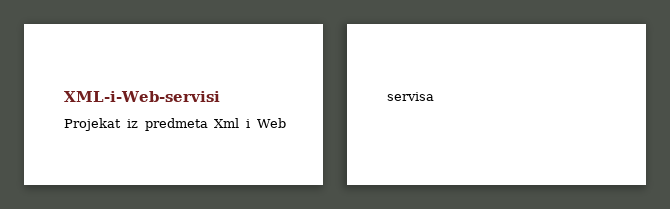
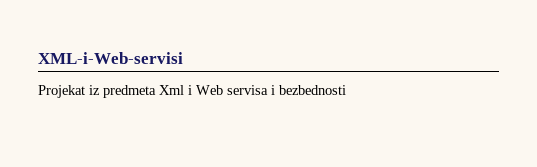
(434, 96) none -> [271,85,346,95] i bezbednosti

